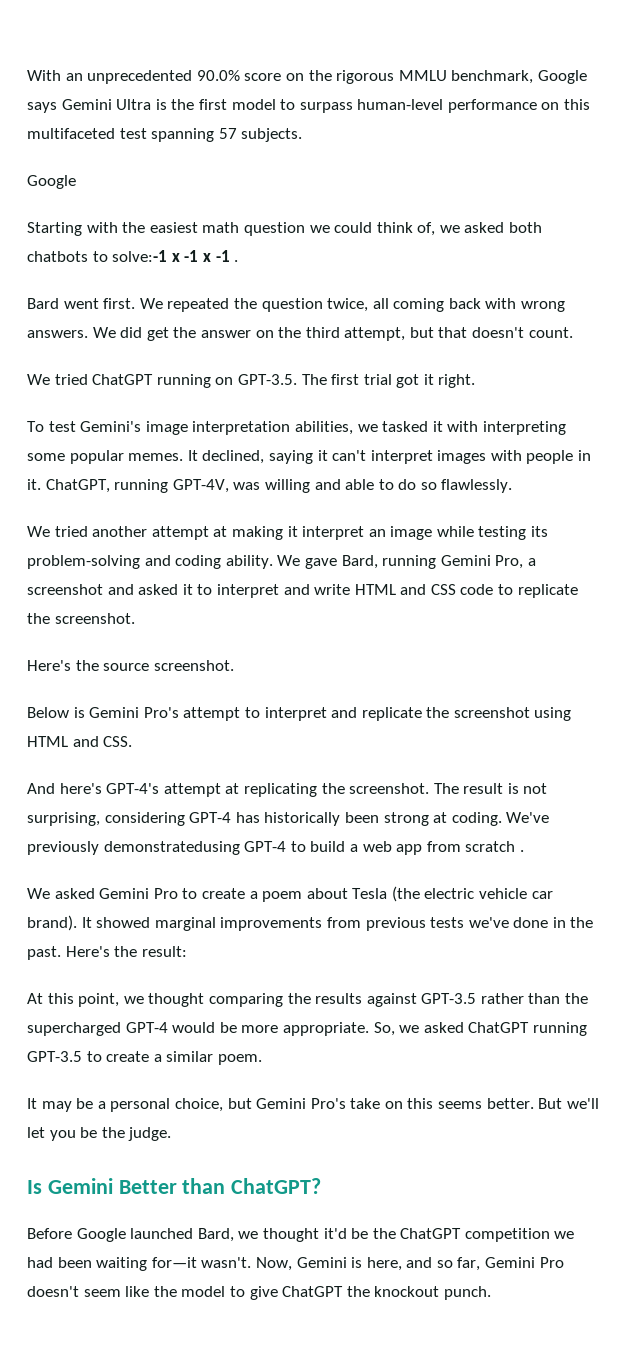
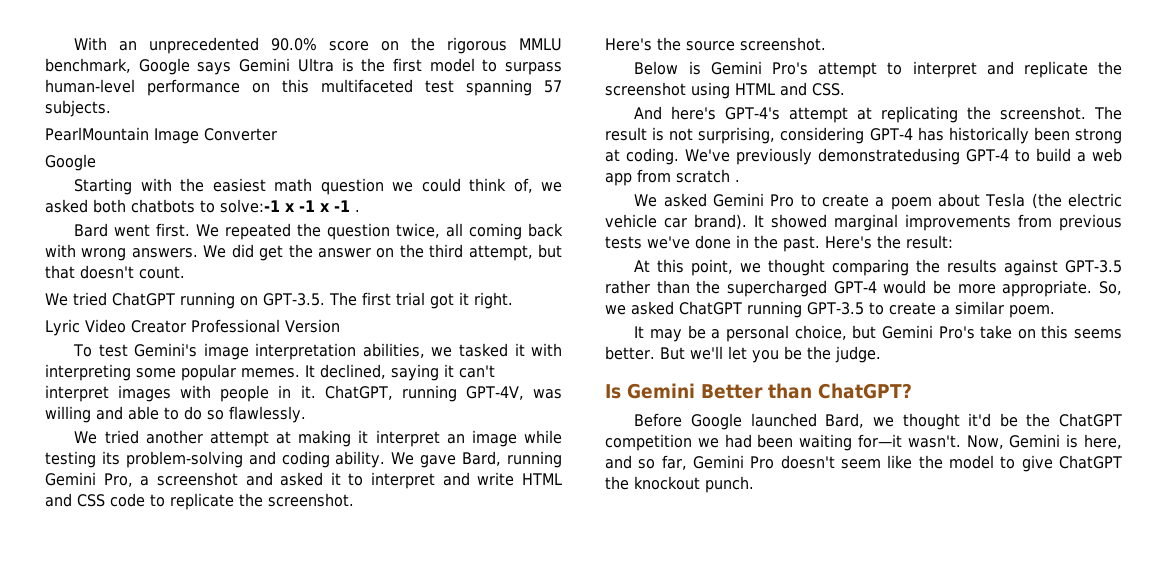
(303, 135) none -> [45,127,277,144] // PearlMountain Image Converter
(476, 381) none -> [45,319,340,336] // Lyric Video Creator Professional Version

